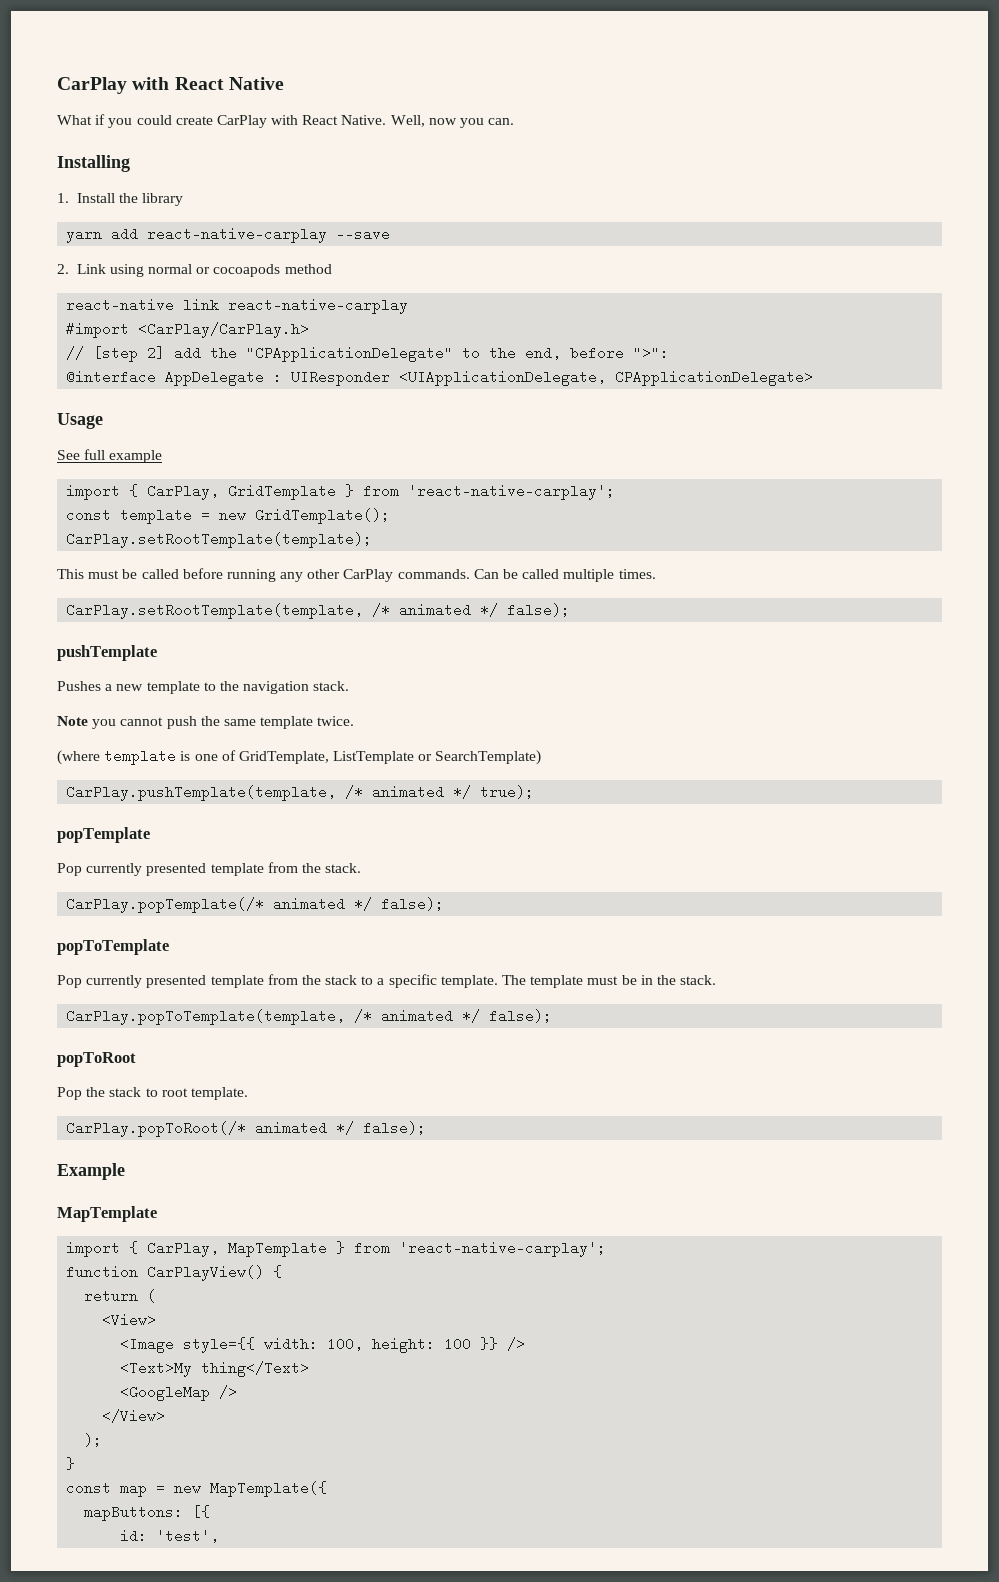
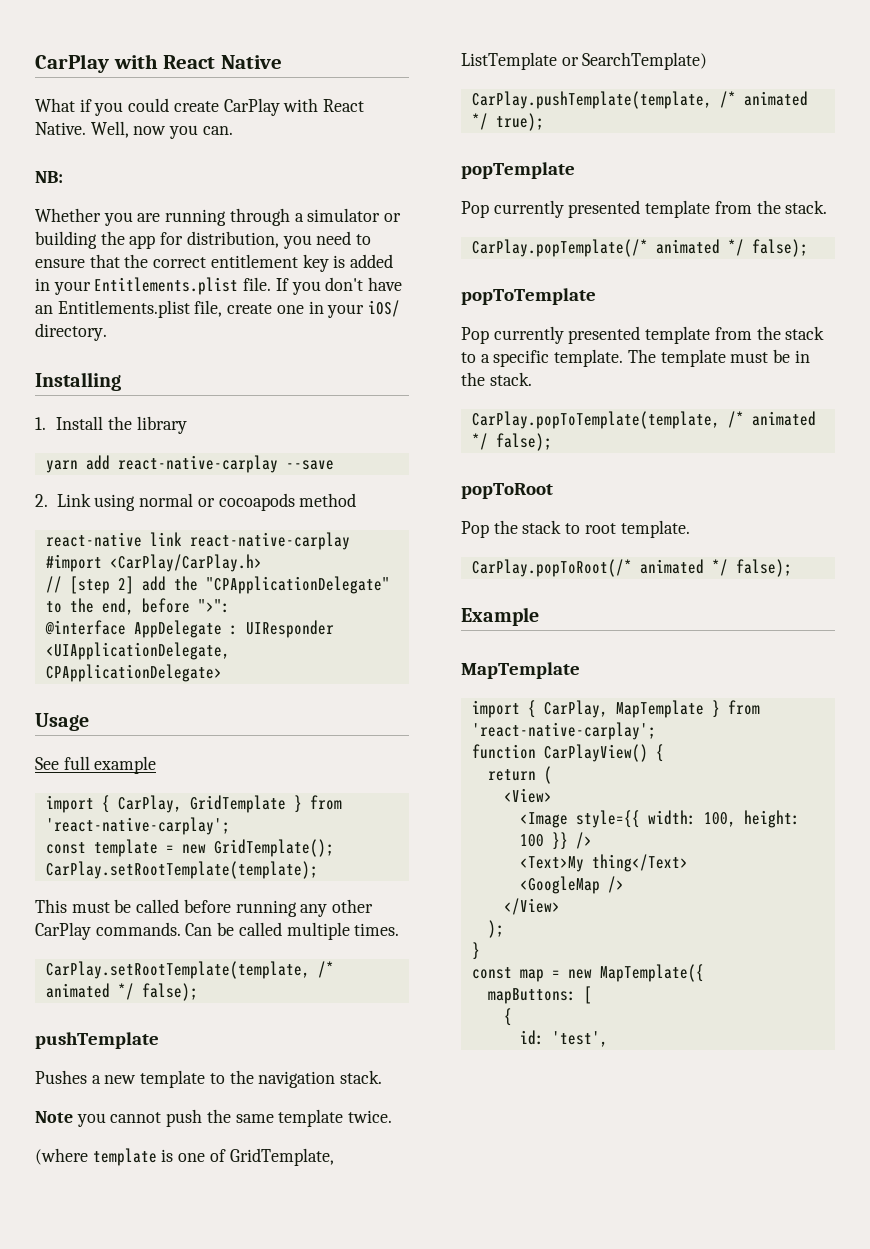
(515, 121) none -> [35,171,63,183] [35,208,402,226] [35,231,372,249] [35,254,394,272] [35,277,403,295] [35,300,401,318] [35,323,107,341] // NB: // Whether you are running through a simulator or building the app for distribution, you need to ensure that the correct entitlement key is added in your Entitlements.plist file. If you don't have an Entitlements.plist file, create one in your iOS/ directory.
[192,1505,211,1519] [{ -> [583,986,592,1004] [503,1008,512,1026] [ // {

